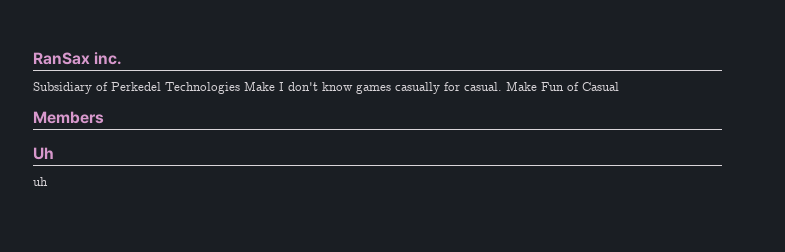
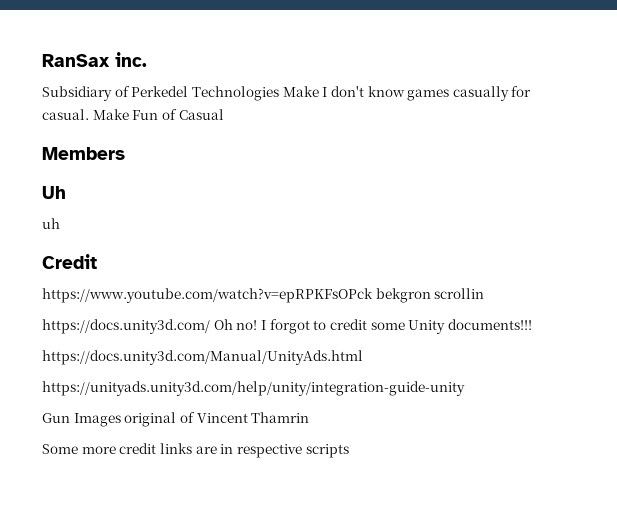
(48, 181) none -> [42,254,97,269] [42,288,485,303] [42,319,532,334] [42,350,363,365] [42,381,465,396] [42,412,310,427] [42,443,349,458] // Credit // https://www.youtube.com/watch?v=epRPKFsOPck bekgron scrollin // https://docs.unity3d.com/ Oh no! I forgot to credit some Unity documents!!! // https://docs.unity3d.com/Manual/UnityAds.html // https://unityads.unity3d.com/help/unity/integration-guide-unity // Gun Images original of Vincent Thamrin // Some more credit links are in respective scripts

